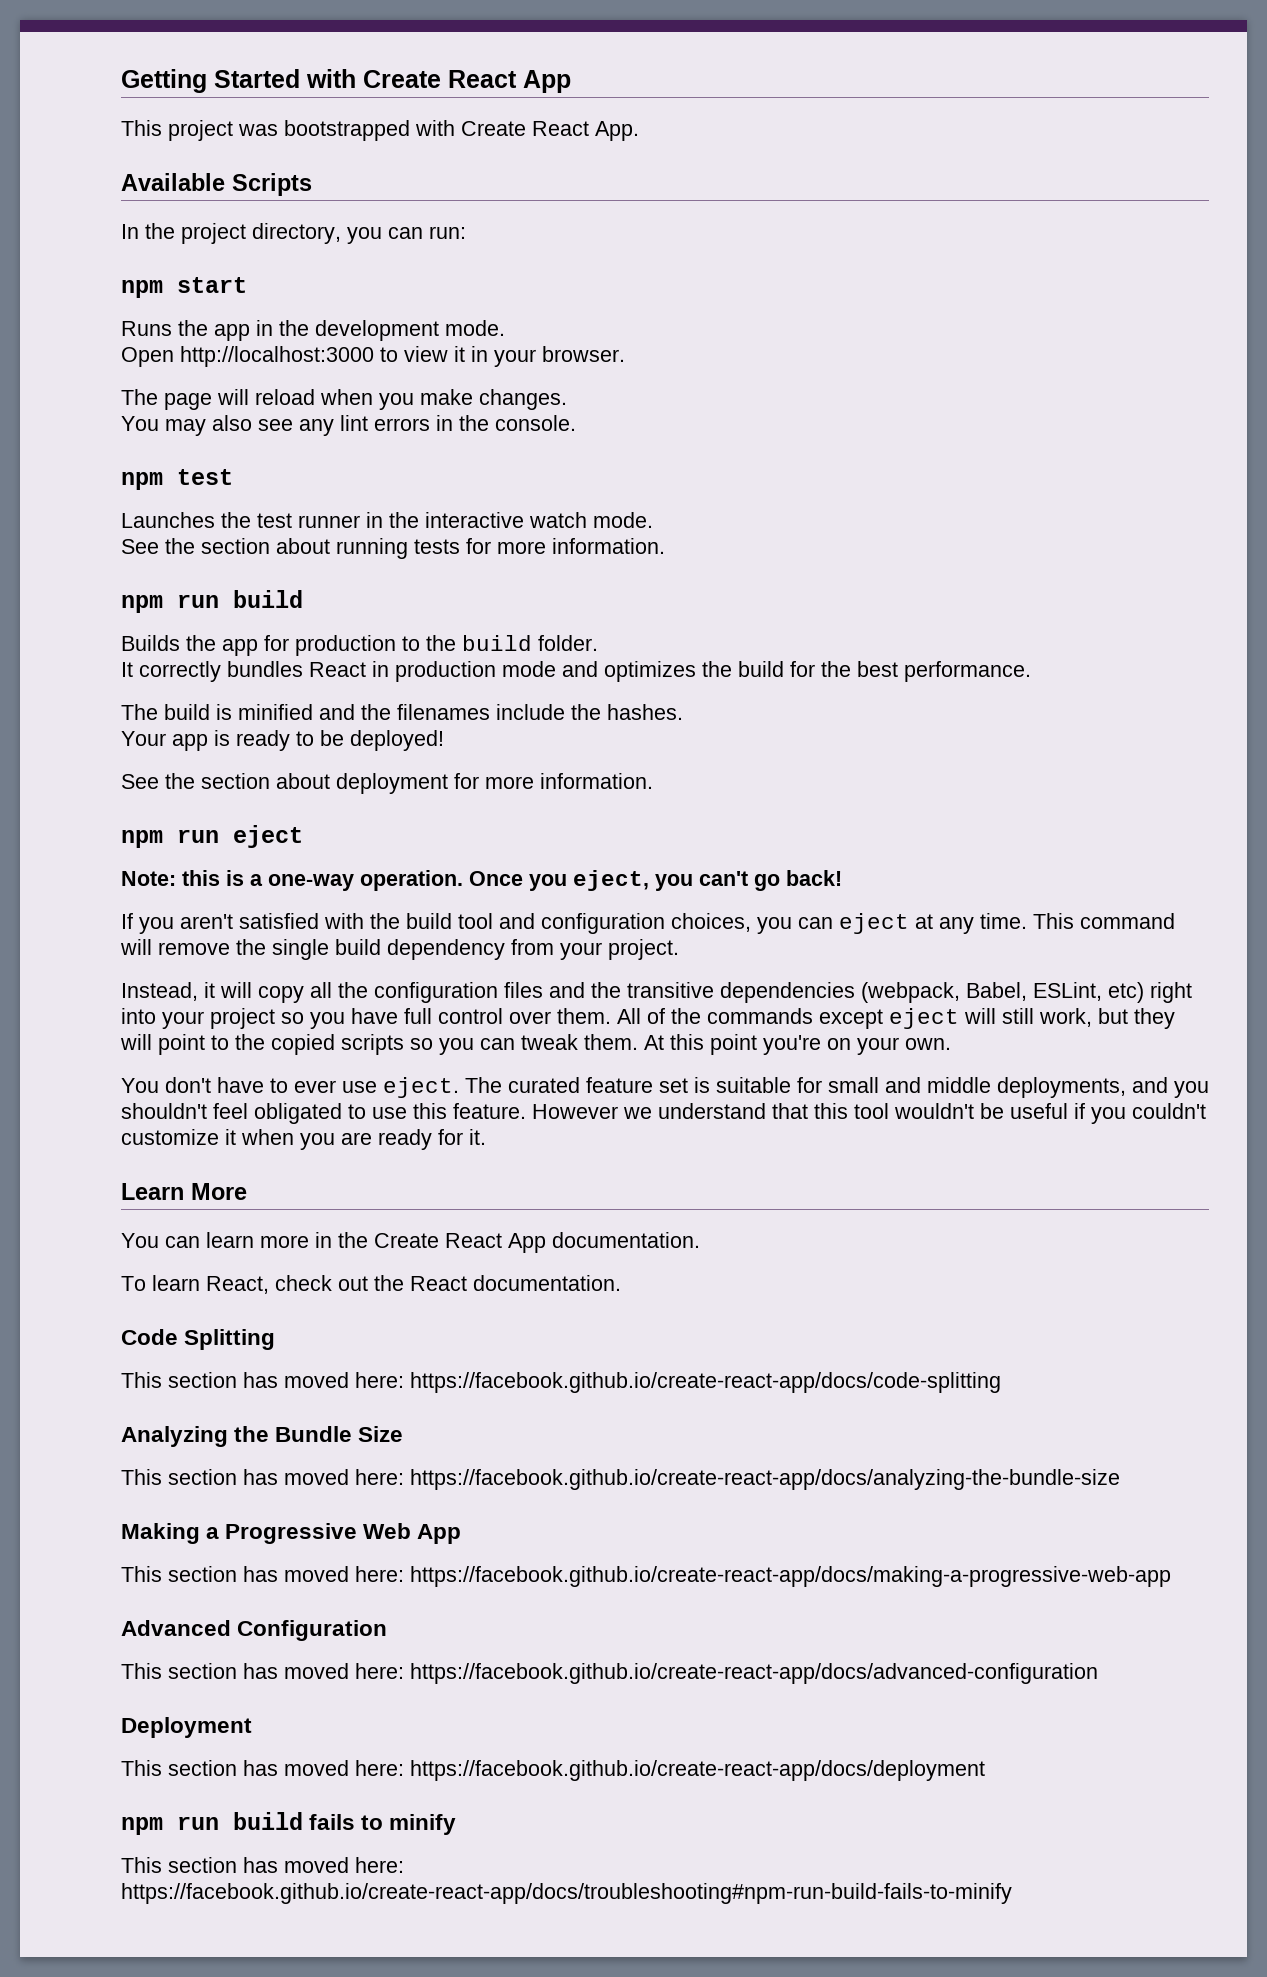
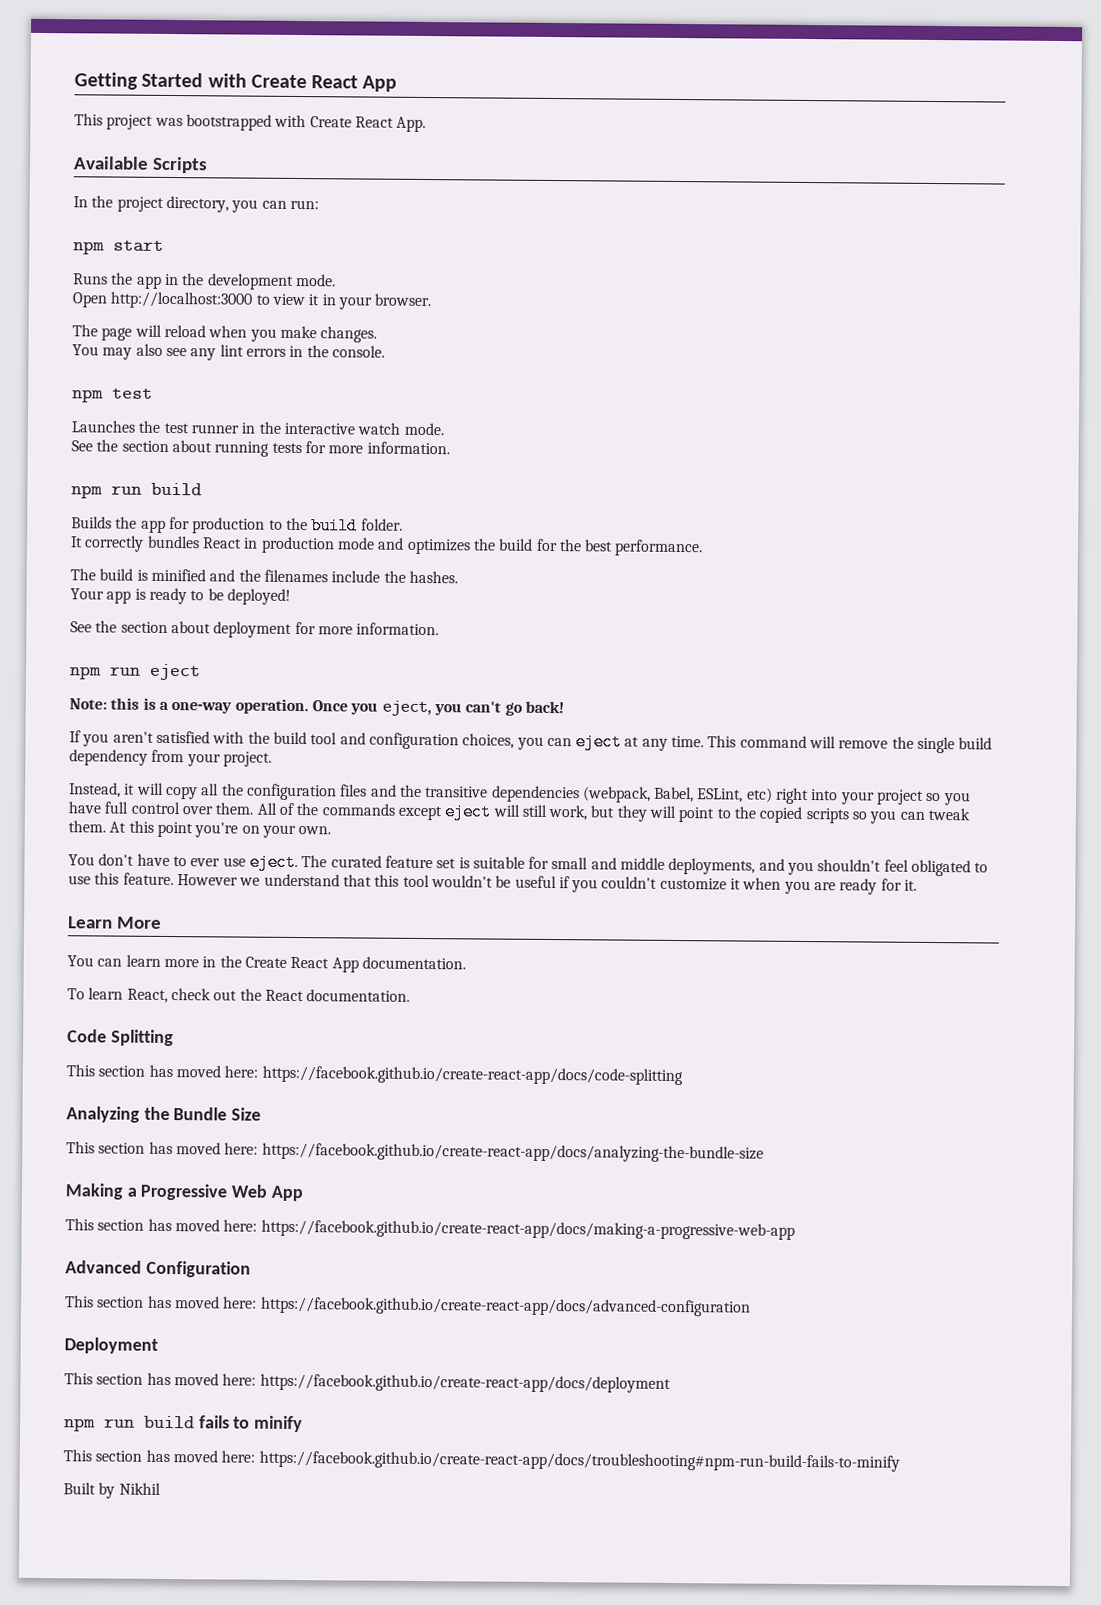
(1012, 1893) none -> [63,1482,161,1499] // Built by Nikhil

